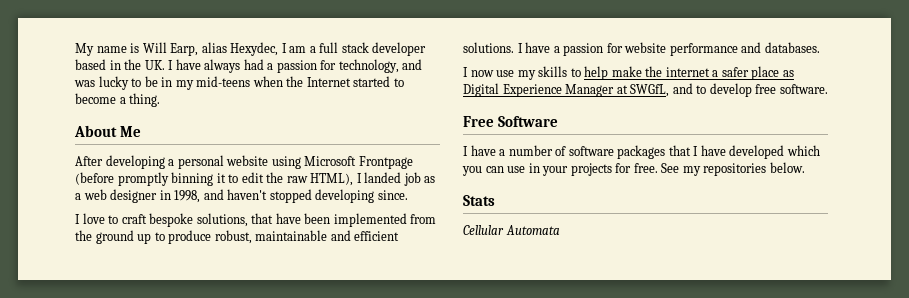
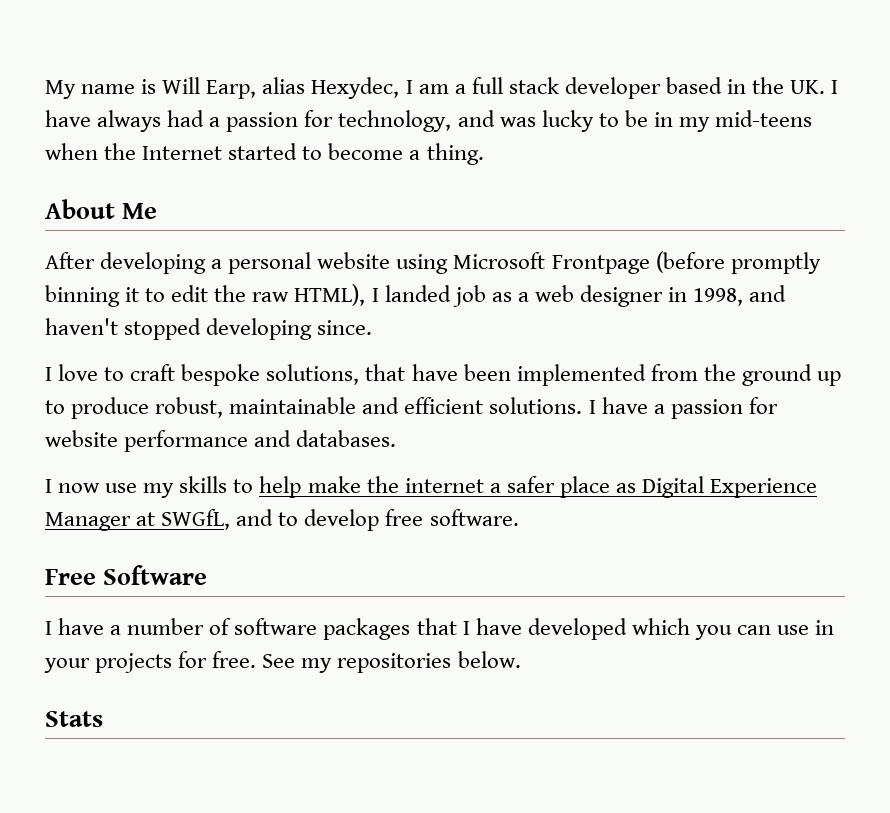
[463,225,560,235] // Cellular Automata -> (103, 719) none

